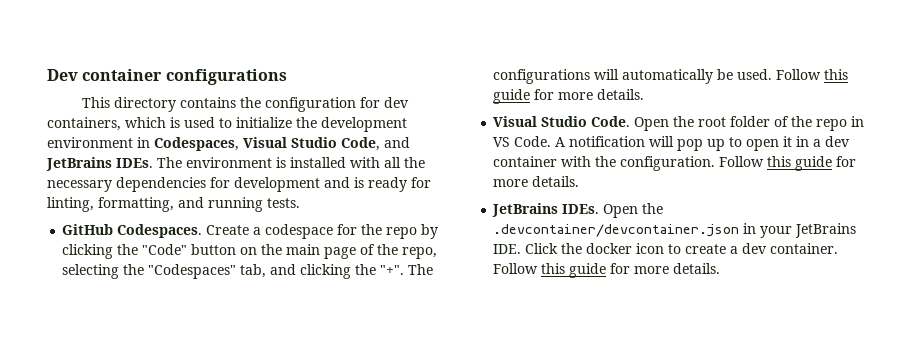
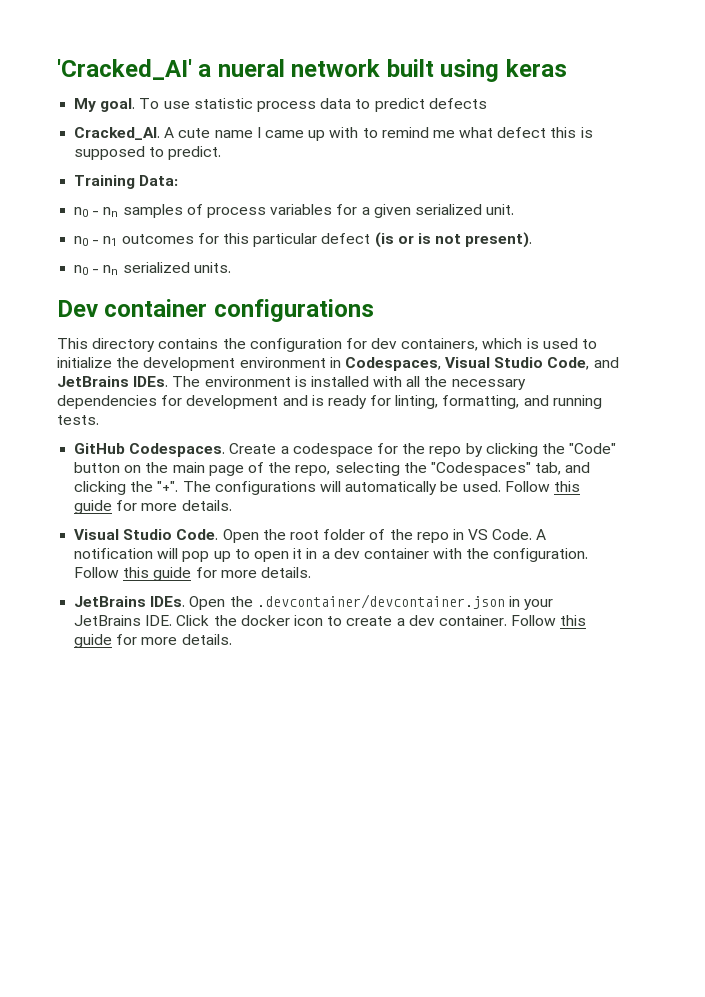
(47, 75) none -> [57,59,567,82] [74,98,487,112] [74,127,593,141] [74,146,222,160] [74,175,179,189] [74,204,515,218] [74,232,533,248] [74,262,231,275] 'Cracked_AI' a nueral network built using keras // My goal. To use statistic process data to predict defects // Cracked_AI. A cute name I came up with to remind me what defect this is supposed to predict. // Training Data: // n0 - nn samples of process variables for a given serialized unit. // n0 - n1 outcomes for this particular defect (is or is not present). // n0 - nn serialized units. //

